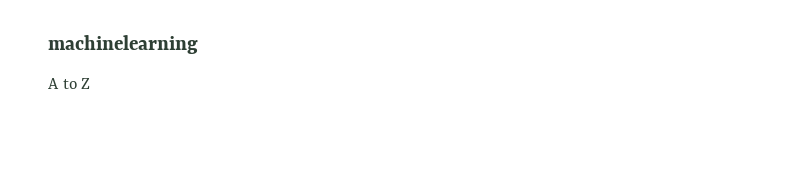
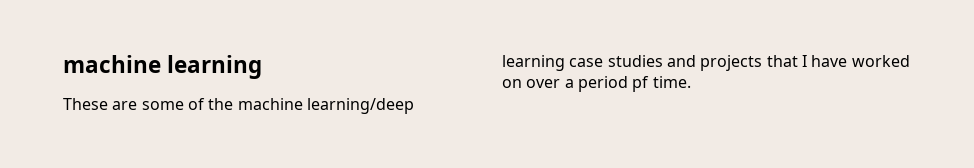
[48,35,198,54] [48,78,91,89] machinelearning // A to Z -> [63,55,263,79] [63,98,414,114] [502,55,910,71] [502,76,691,92] machine learning // These are some of the machine learning/deep learning case studies and projects that I have worked on over a period pf time.

